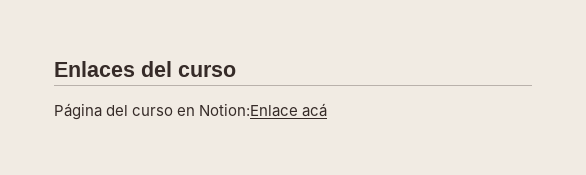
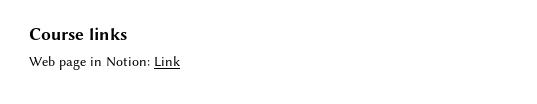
[54,61,236,77] [54,103,328,120] Enlaces del curso // Página del curso en Notion:Enlace acá -> [29,27,127,40] [29,56,180,70] Course links // Web page in Notion: Link

